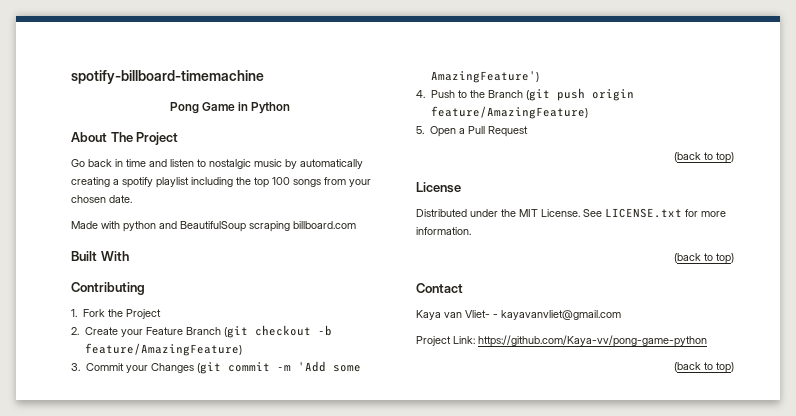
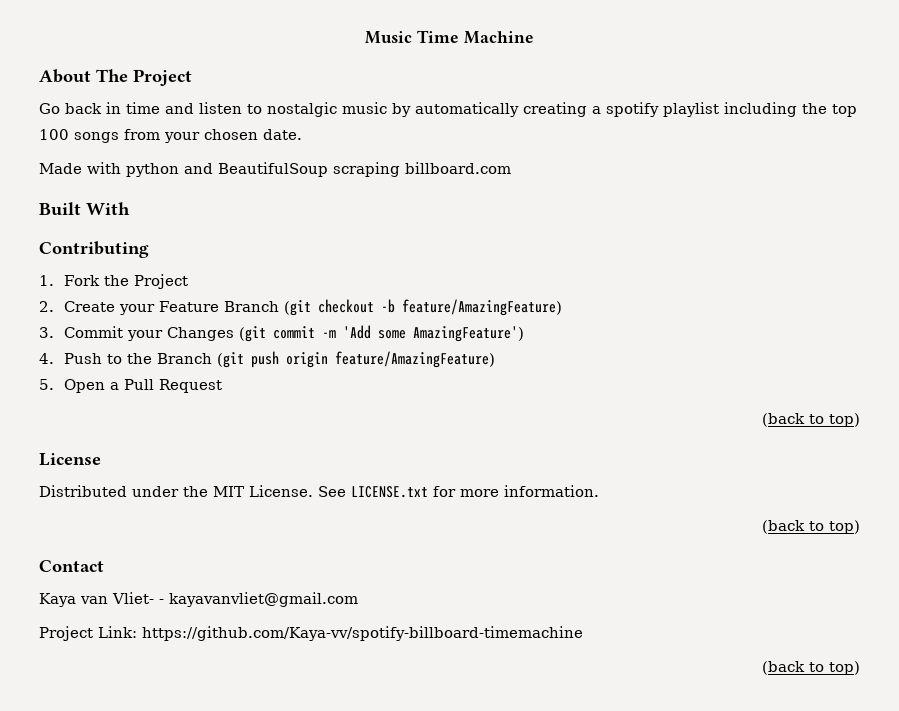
[71,70,264,84] [169,102,291,114] spotify-billboard-timemachine // Pong Game in Python -> [365,30,534,44] Music Time Machine
[478,335,707,347] https://github.com/Kaya-vv/pong-game-python -> [142,626,583,641] https://github.com/Kaya-vv/spotify-billboard-timemachine

